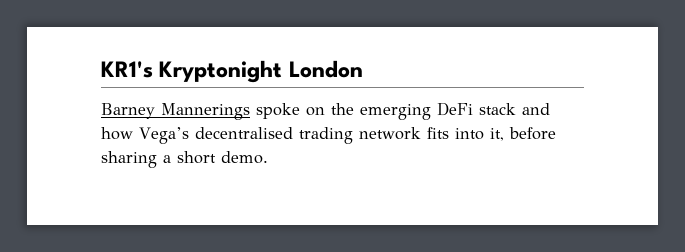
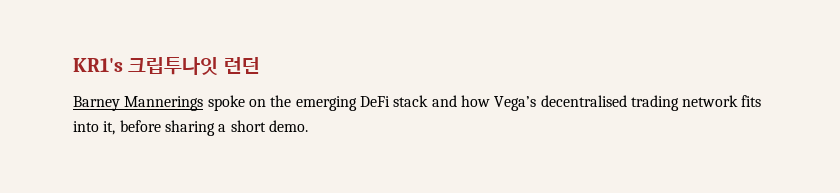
[159,60,363,83] Kryptonight London -> [128,57,260,75] 크립투나잇 런던

